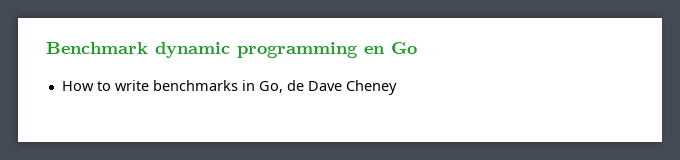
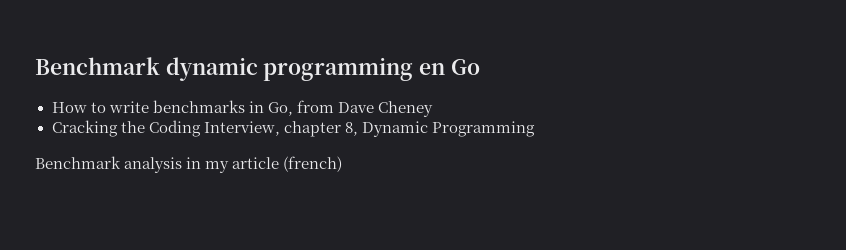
[286,80,304,91] de -> [296,100,334,113] from
(397, 87) none -> [51,120,535,137] [35,156,343,173] // Cracking the Coding Interview, chapter 8, Dynamic Programming // Benchmark analysis in my article (french)

